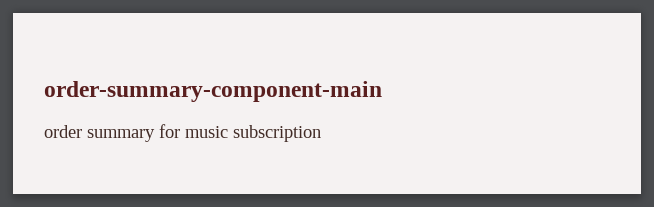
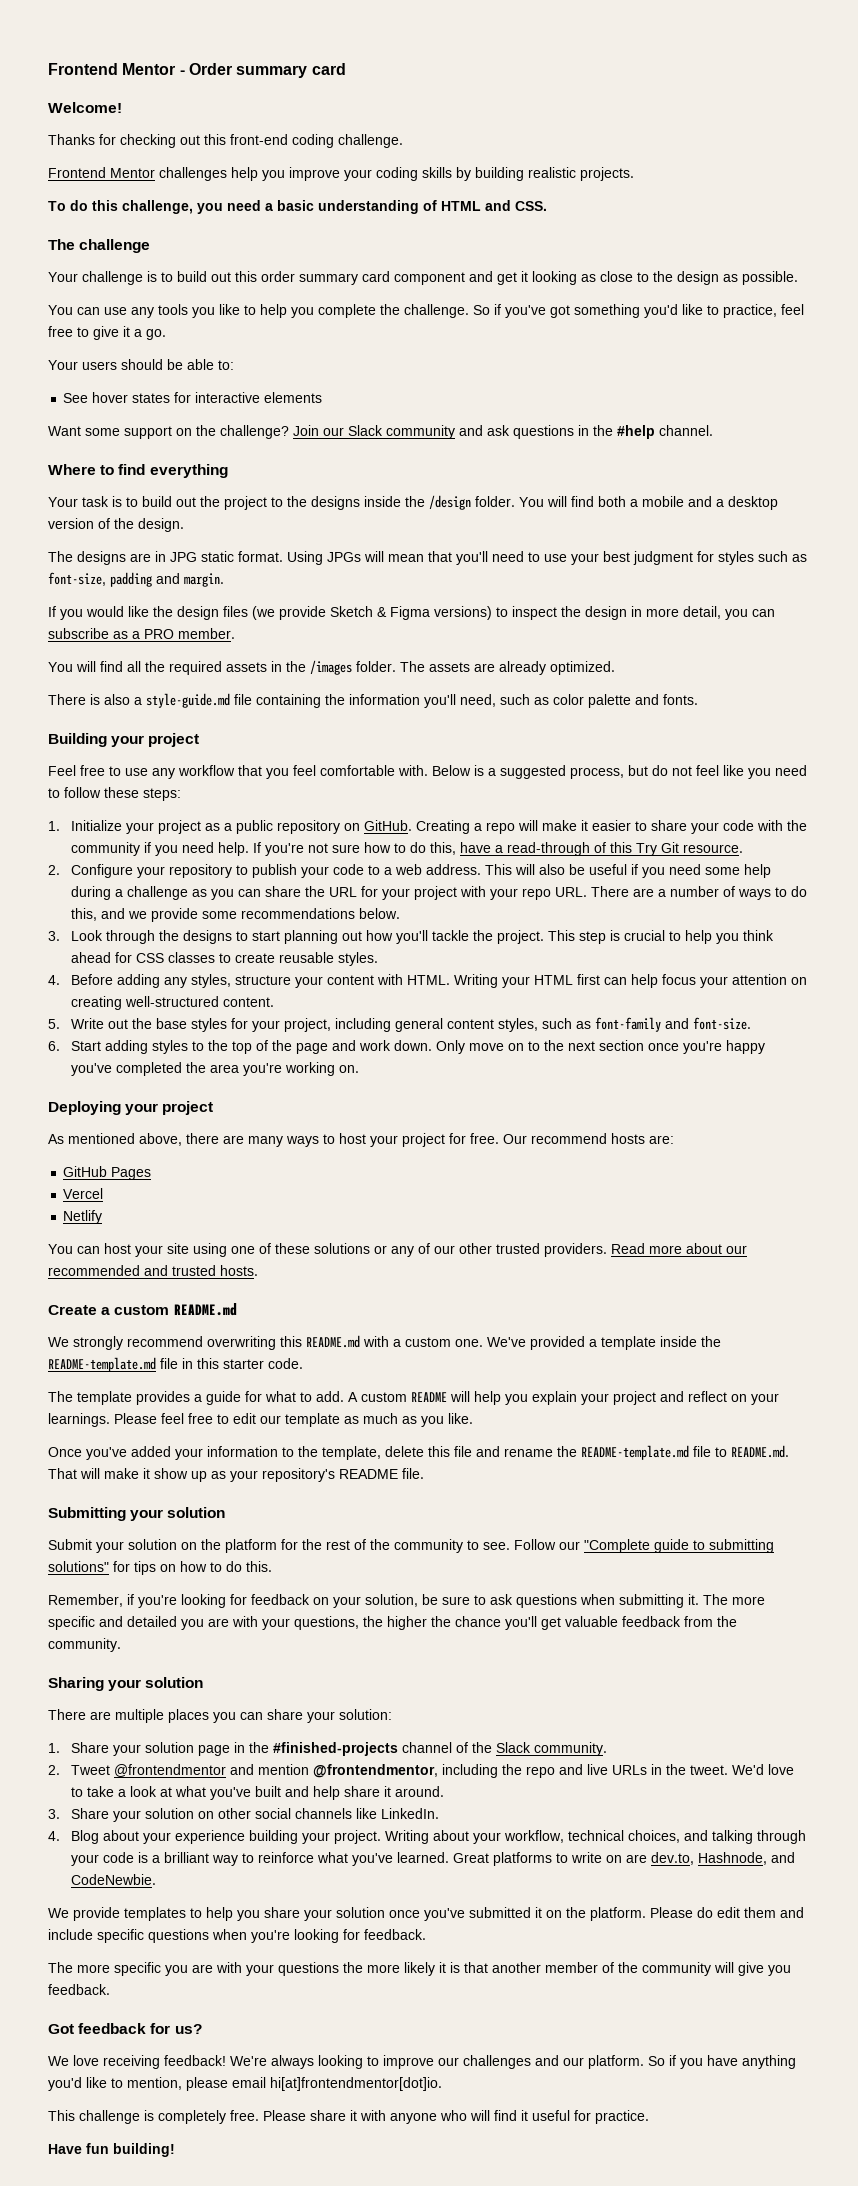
[44,81,382,102] [44,124,321,142] order-summary-component-main // order summary for music subscription -> [48,63,346,78] [48,102,122,113] [48,134,403,148] [48,167,634,181] [48,200,547,214] [48,239,151,253] [48,271,798,285] [48,304,804,318] [48,326,166,340] [48,359,234,370] [63,392,323,403] [48,425,713,439] [48,464,228,478] [48,495,778,510] [48,518,184,532] [48,551,807,565] [48,572,224,587] [48,606,775,620] [48,628,235,639] [48,660,615,675] [48,693,698,708] [48,733,200,747] [48,765,807,779] [48,787,181,801] [48,820,808,834] [71,842,744,856] [48,864,772,878] [71,886,808,900] [71,908,401,922] [48,930,775,944] [71,952,379,966] [48,974,808,988] [71,996,275,1010] [48,1017,752,1032] [48,1040,766,1054] [71,1062,360,1076] [48,1101,214,1115] [48,1133,674,1147] [63,1166,152,1180] [63,1188,104,1199] [63,1210,103,1224] [48,1243,747,1257] [48,1265,258,1276] [48,1303,237,1316] [48,1335,721,1350] [48,1357,303,1372] [48,1391,779,1405] [48,1413,473,1427] [48,1445,789,1460] [48,1468,424,1482] [48,1507,226,1521] [48,1539,774,1553] [48,1561,272,1575] [48,1594,765,1608] [48,1616,737,1630] [48,1638,121,1652] [48,1677,204,1691] [48,1709,392,1723] [48,1742,608,1756] [48,1764,795,1778] [71,1786,445,1800] [48,1808,440,1822] [48,1830,807,1844] [71,1852,796,1866] [71,1874,157,1885] [48,1907,804,1921] [48,1929,426,1943] [48,1962,791,1976] [48,1984,110,1995] [48,2023,202,2034] [48,2055,796,2069] [48,2077,442,2091] [48,2110,649,2124] [48,2143,175,2157] Frontend Mentor - Order summary card // Welcome! // Thanks for checking out this front-end coding challenge. // Frontend Mentor challenges help you improve your coding skills by building realistic projects. // To do this challenge, you need a basic understanding of HTML and CSS. // The challenge // Your challenge is to build out this order summary card component and get it looking as close to the design as possible. // You can use any tools you like to help you complete the challenge. So if you've got something you'd like to practice, feel free to give it a go. // Your users should be able to: // See hover states for interactive elements // Want some support on the challenge? Join our Slack community and ask questions in the #help channel. // Where to find everything // Your task is to build out the project to the designs inside the /design folder. You will find both a mobile and a desktop version of the design. // The designs are in JPG static format. Using JPGs will mean that you'll need to use your best judgment for styles such as font-size, padding and margin. // If you would like the design files (we provide Sketch & Figma versions) to inspect the design in more detail, you can subscribe as a PRO member. // You will find all the required assets in the /images folder. The assets are already optimized. // There is also a style-guide.md file containing the information you'll need, such as color palette and fonts. // Building your project // Feel free to use any workflow that you feel comfortable with. Below is a suggested process, but do not feel like you need to follow these steps: // 1. Initialize your project as a public repository on GitHub. Creating a repo will make it easier to share your code with the community if you need help. If you're not sure how to do this, have a read-through of this Try Git resource. // 2. Configure your repository to publish your code to a web address. This will also be useful if you need some help during a challenge as you can share the URL for your project with your repo URL. There are a number of ways to do this, and we provide some recommendations below. // 3. Look through the designs to start planning out how you'll tackle the project. This step is crucial to help you think ahead for CSS classes to create reusable styles. // 4. Before adding any styles, structure your content with HTML. Writing your HTML first can help focus your attention on creating well-structured content. // 5. Write out the base styles for your project, including general content styles, such as font-family and font-size. // 6. Start adding styles to the top of the page and work down. Only move on to the next section once you're happy you've completed the area you're working on. // Deploying your project // As mentioned above, there are many ways to host your project for free. Our recommend hosts are: // GitHub Pages // Vercel // Netlify // You can host your site using one of these solutions or any of our other trusted providers. Read more about our recommended and trusted hosts. // Create a custom README.md // We strongly recommend overwriting this README.md with a custom one. We've provided a template inside the README-template.md file in this starter code. // The template provides a guide for what to add. A custom README will help you explain your project and reflect on your learnings. Please feel free to edit our template as much as you like. // Once you've added your information to the template, delete this file and rename the README-template.md file to README.md. That will make it show up as your repository's README file. // Submitting your solution // Submit your solution on the platform for the rest of the community to see. Follow our "Complete guide to submitting solutions" for tips on how to do this. // Remember, if you're looking for feedback on your solution, be sure to ask questions when submitting it. The more specific and detailed you are with your questions, the higher the chance you'll get valuable feedback from the community. // Sharing your solution // There are multiple places you can share your solution: // 1. Share your solution page in the #finished-projects channel of the Slack community. // 2. Tweet @frontendmentor and mention @frontendmentor, including the repo and live URLs in the tweet. We'd love to take a look at what you've built and help share it around. // 3. Share your solution on other social channels like LinkedIn. // 4. Blog about your experience building your project. Writing about your workflow, technical choices, and talking through your code is a brilliant way to reinforce what you've learned. Great platforms to write on are dev.to, Hashnode, and CodeNewbie. // We provide templates to help you share your solution once you've submitted it on the platform. Please do edit them and include specific questions when you're looking for feedback. // The more specific you are with your questions the more likely it is that another member of the community will give you feedback. // Got feedback for us? // We love receiving feedback! We're always looking to improve our challenges and our platform. So if you have anything you'd like to mention, please email hi[at]frontendmentor[dot]io. // This challenge is completely free. Please share it with anyone who will find it useful for practice. // Have fun building!

